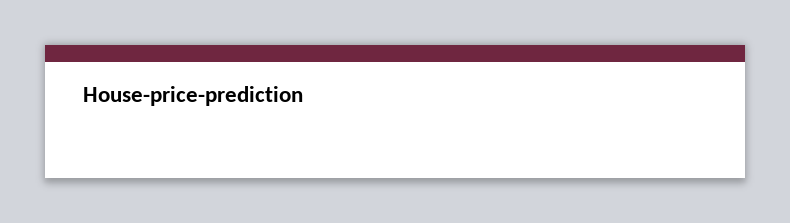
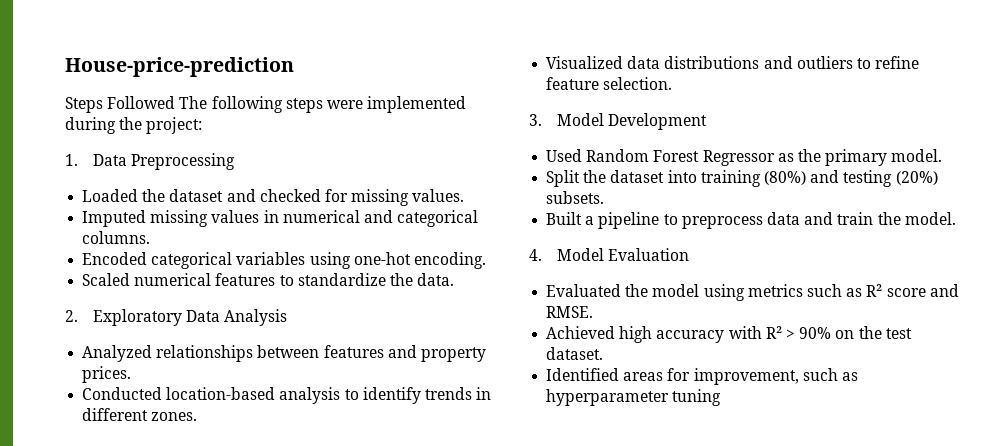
(303, 96) none -> [65,96,467,113] [65,117,203,134] [65,153,236,170] [82,189,465,206] [82,210,479,227] [82,231,151,244] [82,252,486,269] [82,273,455,286] [65,309,288,326] [82,345,486,362] [82,366,132,383] [82,387,492,404] [82,408,198,421] [546,56,920,69] [546,77,673,90] [529,113,708,130] [546,149,943,166] [546,170,938,187] [546,191,605,204] [546,212,956,229] [529,248,690,261] [546,284,959,301] [546,306,594,318] [546,326,912,343] [546,347,604,360] [546,368,858,385] [546,389,722,406] // Steps Followed The following steps were implemented during the project: // 1. Data Preprocessing // Loaded the dataset and checked for missing values. // Imputed missing values in numerical and categorical columns. // Encoded categorical variables using one-hot encoding. // Scaled numerical features to standardize the data. // 2. Exploratory Data Analysis // Analyzed relationships between features and property prices. // Conducted location-based analysis to identify trends in different zones. // Visualized data distributions and outliers to refine feature selection. // 3. Model Development // Used Random Forest Regressor as the primary model. // Split the dataset into training (80%) and testing (20%) subsets. // Built a pipeline to preprocess data and train the model. // 4. Model Evaluation // Evaluated the model using metrics such as R² score and RMSE. // Achieved high accuracy with R² > 90% on the test dataset. // Identified areas for improvement, such as hyperparameter tuning

